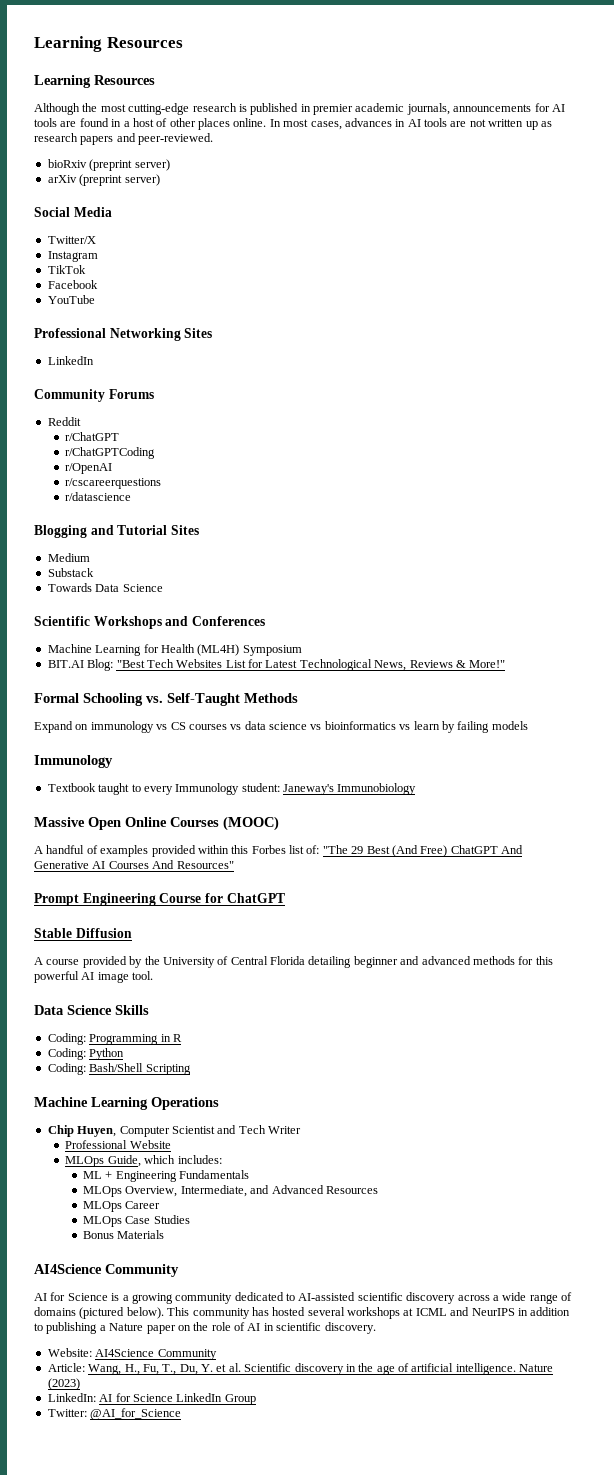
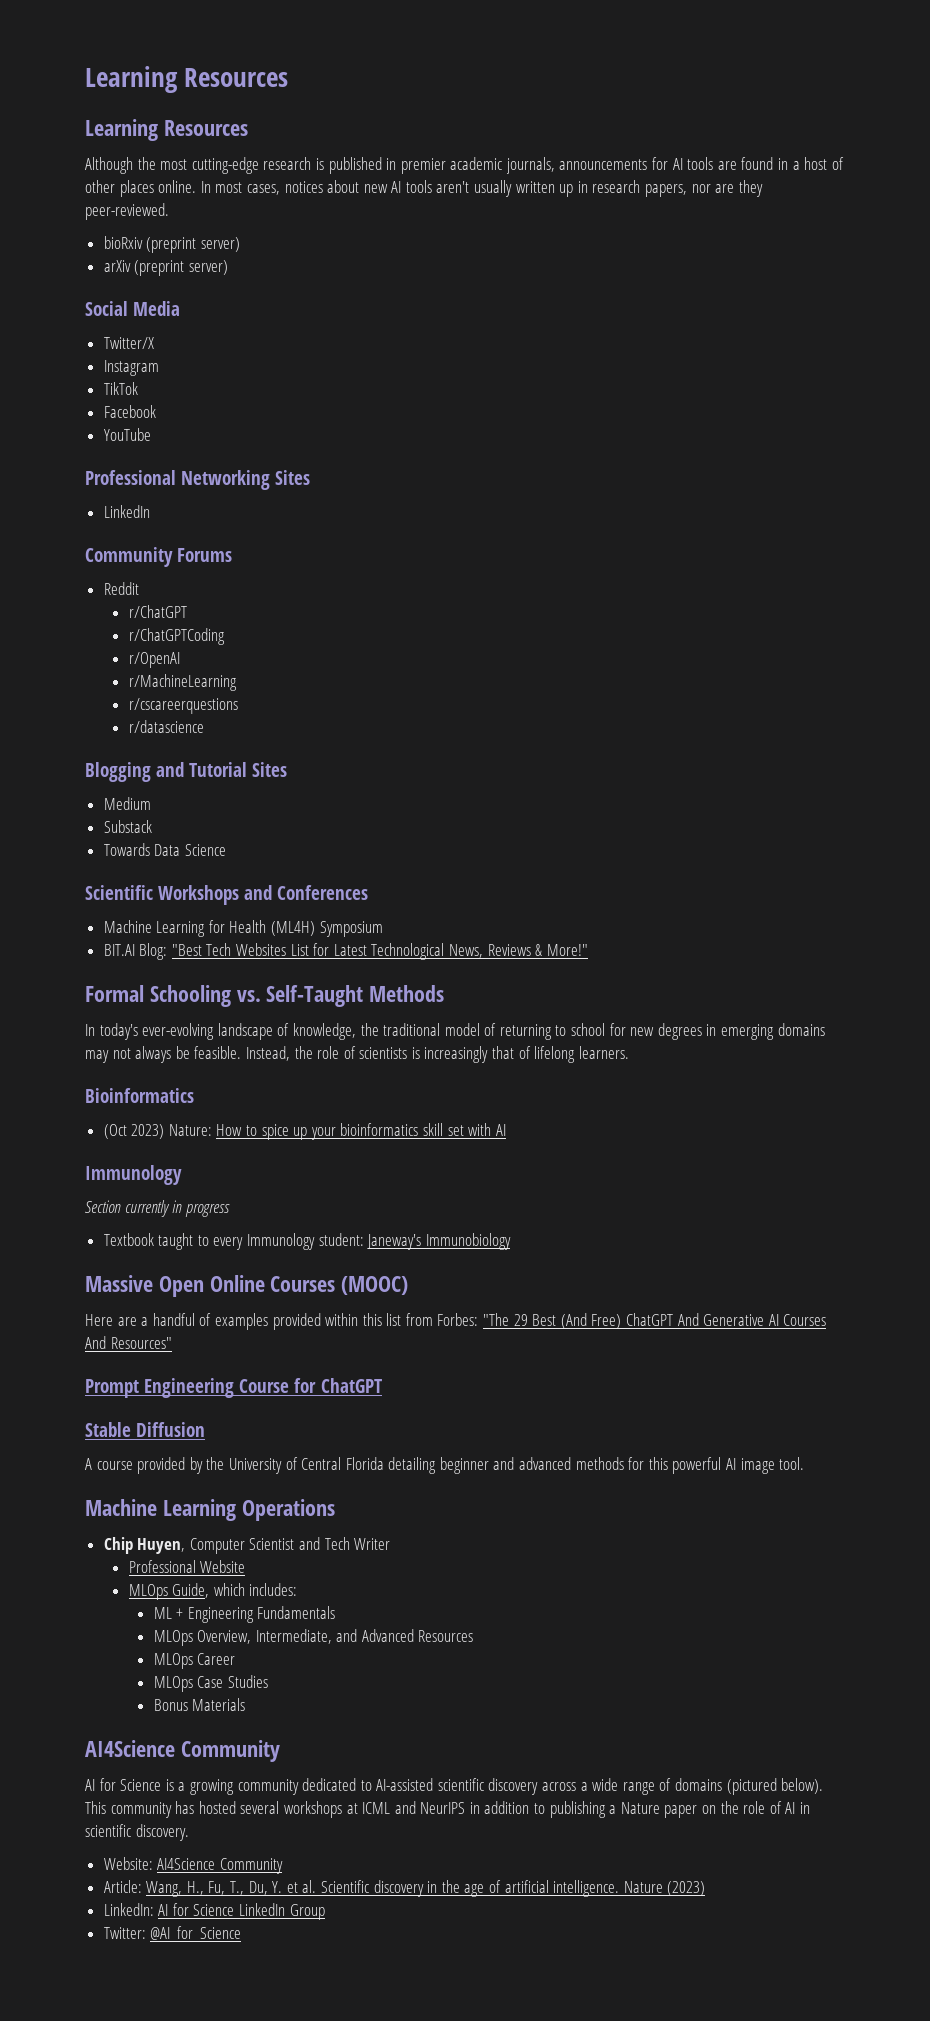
[344,118,552,130] [34,133,136,145] advances in AI tools are not written up as research papers and -> [284,180,763,197] notices about new AI tools aren't usually written up in research papers, nor are they
(113, 468) none -> [128,674,237,691] // r/MachineLearning
[34,721,528,733] [34,755,113,768] Expand on immunology vs CS courses vs data science vs bioinformatics vs learn by failing models // Immunology -> [85,1023,825,1040] [85,1046,629,1063] [85,1088,194,1103] [103,1123,506,1140] [85,1165,182,1185] [85,1200,230,1217] In today's ever-evolving landscape of knowledge, the traditional model of returning to school for new degrees in emerging domains may not always be feasible. Instead, the role of scientists is increasingly that of lifelong learners. // Bioinformatics // (Oct 2023) Nature: How to spice up your bioinformatics skill set with AI // Immunology // Section currently in progress
[34,846,43,854] A -> [85,1314,149,1326] Here are a
[251,845,320,854] Forbes list of: -> [386,1313,479,1326] list from Forbes:
[34,1005,149,1015] [47,1033,182,1045] [47,1048,125,1060] [47,1063,191,1075] // Data Science Skills // Coding: Programming in R // Coding: Python // Coding: Bash/Shell Scripting -> (805, 1463) none

